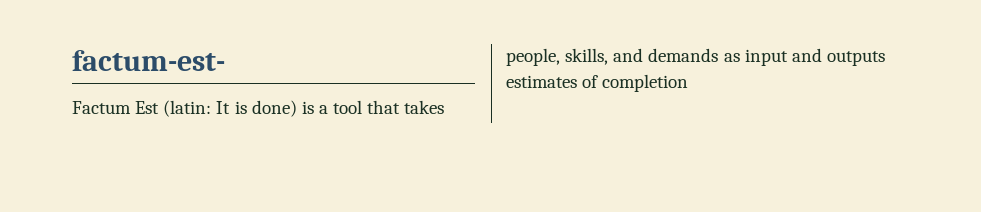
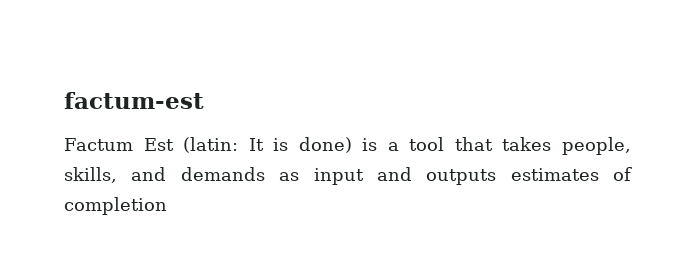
[72,50,225,71] factum-est- -> [64,92,204,109] factum-est

